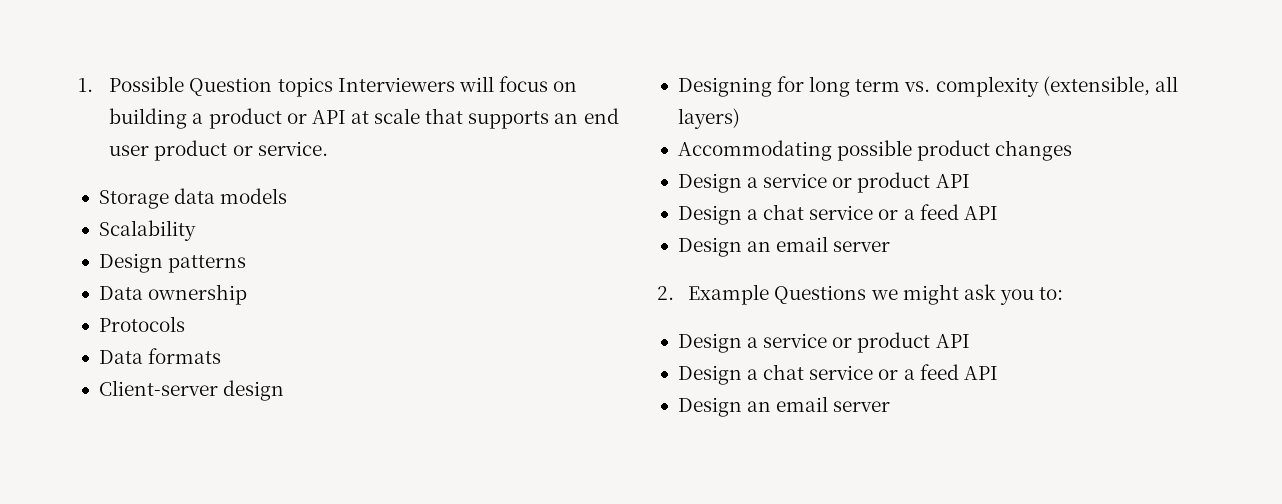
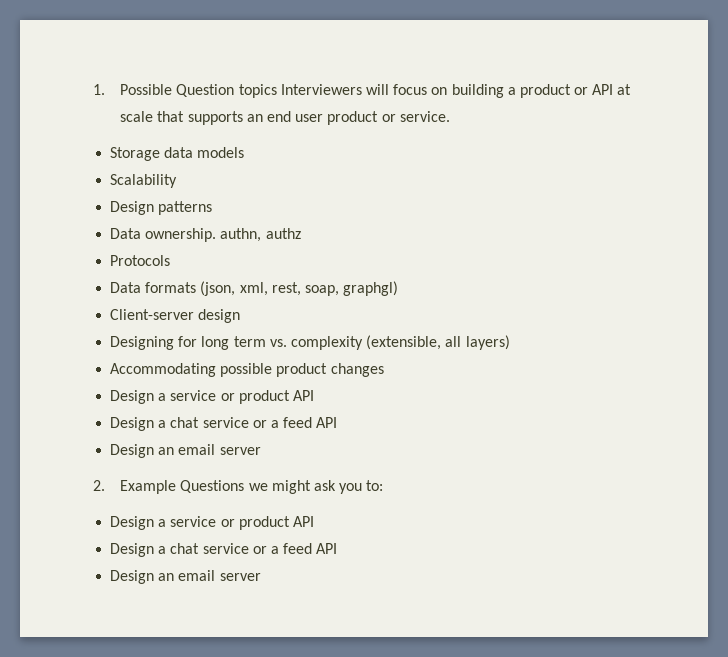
[148,284,248,305] ownership -> [145,228,301,242] ownership. authn, authz
(222, 356) none -> [200,281,399,296] (json, xml, rest, soap, graphgl)

